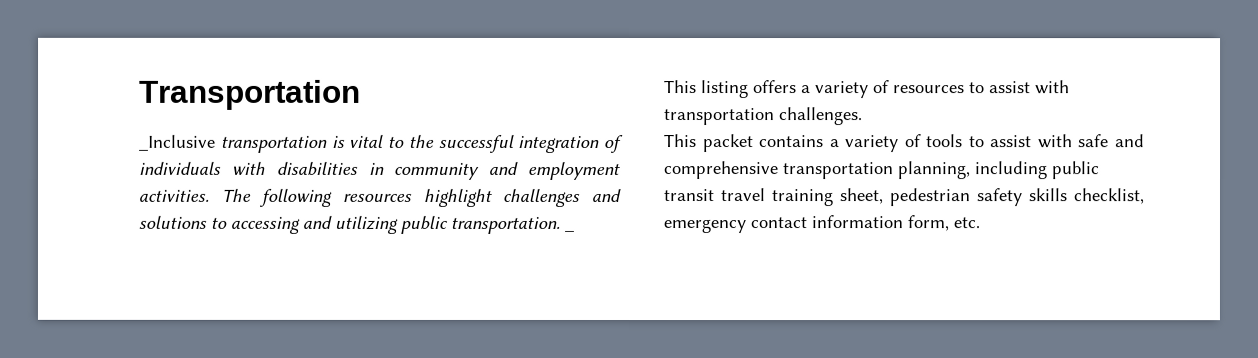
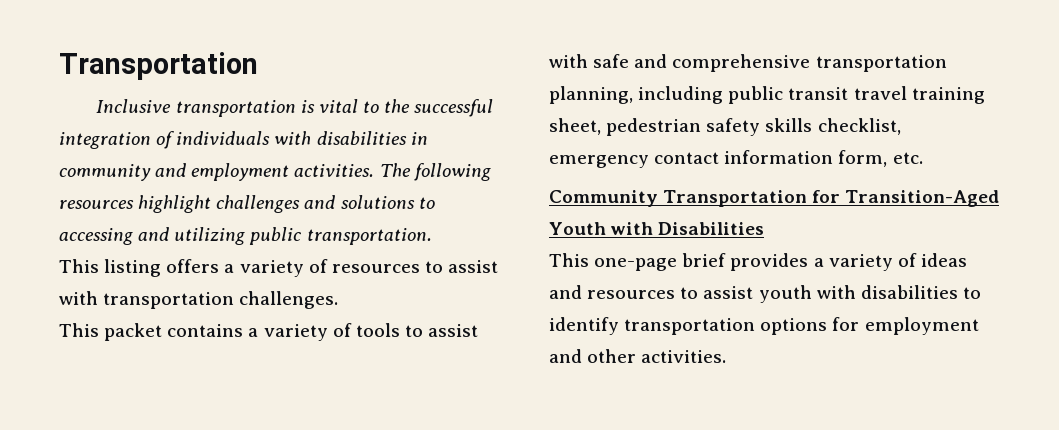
[139,134,216,151] _Inclusive -> [96,99,172,113] Inclusive
[564,228,574,232] _ -> (432, 236) none
(980, 223) none -> [549,190,1000,207] [549,222,765,235] [549,253,967,271] [549,285,981,303] [549,317,979,335] [549,349,727,363] // Community Transportation for Transition-Aged Youth with Disabilities // This one-page brief provides a variety of ideas and resources to assist youth with disabilities to identify transportation options for employment and other activities.

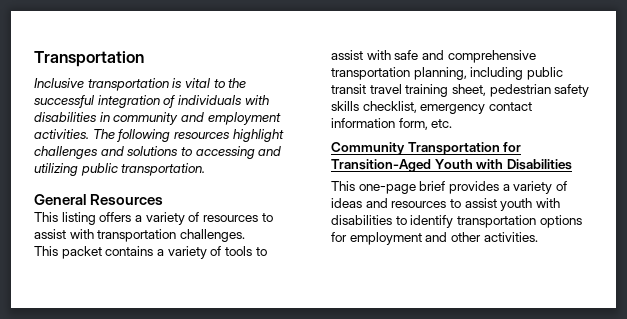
(432, 236) none -> [34,194,164,205] // General Resources

